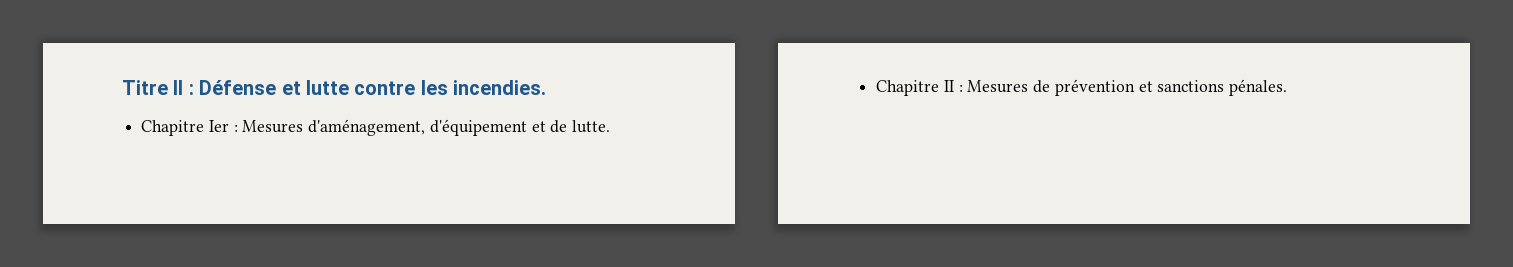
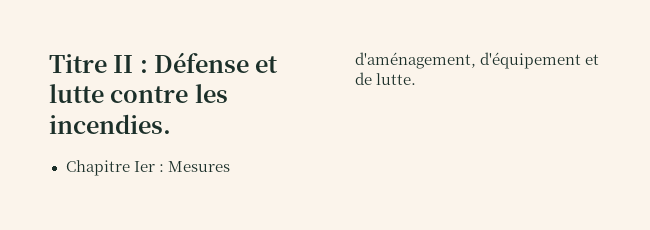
[876,79,1288,96] // Chapitre II : Mesures de prévention et sanctions pénales. -> (416, 79) none

